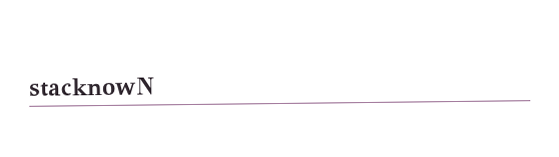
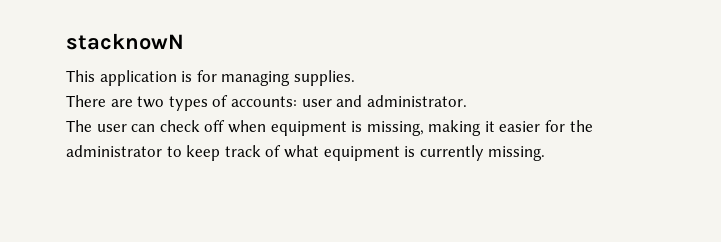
(155, 87) none -> [66,70,355,86] [66,95,467,111] [66,120,593,136] [66,145,546,161] // This application is for managing supplies. // There are two types of accounts: user and administrator. // The user can check off when equipment is missing, making it easier for the administrator to keep track of what equipment is currently missing.

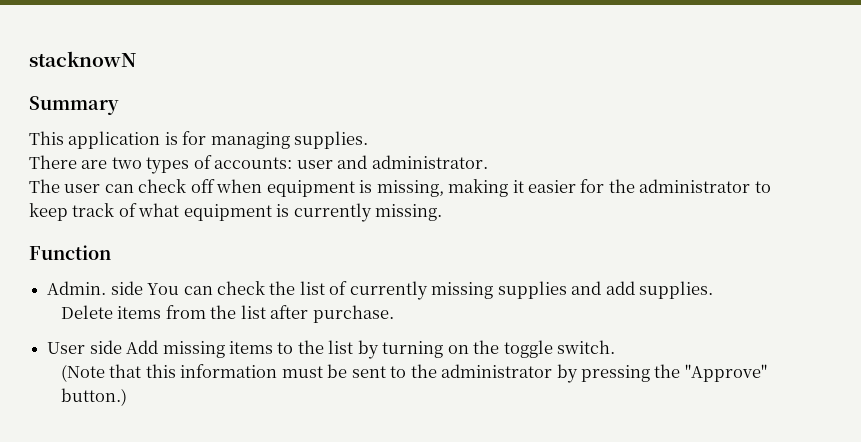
(184, 41) none -> [29,96,119,115] // Summary
(546, 153) none -> [29,245,111,260] [47,281,714,300] [60,305,394,323] [47,340,616,359] [60,364,767,383] [60,388,127,406] // Function // Admin. side You can check the list of currently missing supplies and add supplies. // Delete items from the list after purchase. // User side Add missing items to the list by turning on the toggle switch. // (Note that this information must be sent to the administrator by pressing the "Approve" button.)

